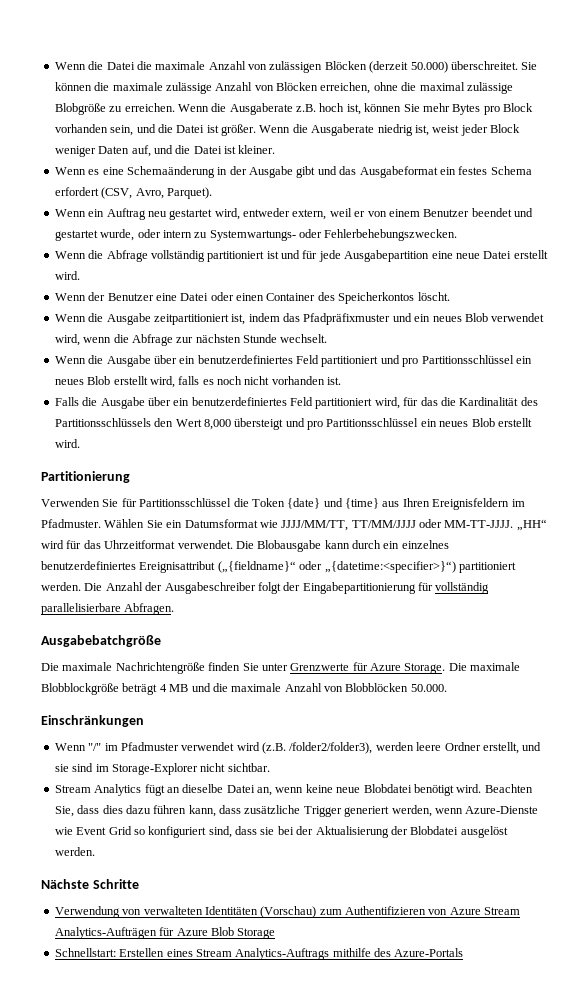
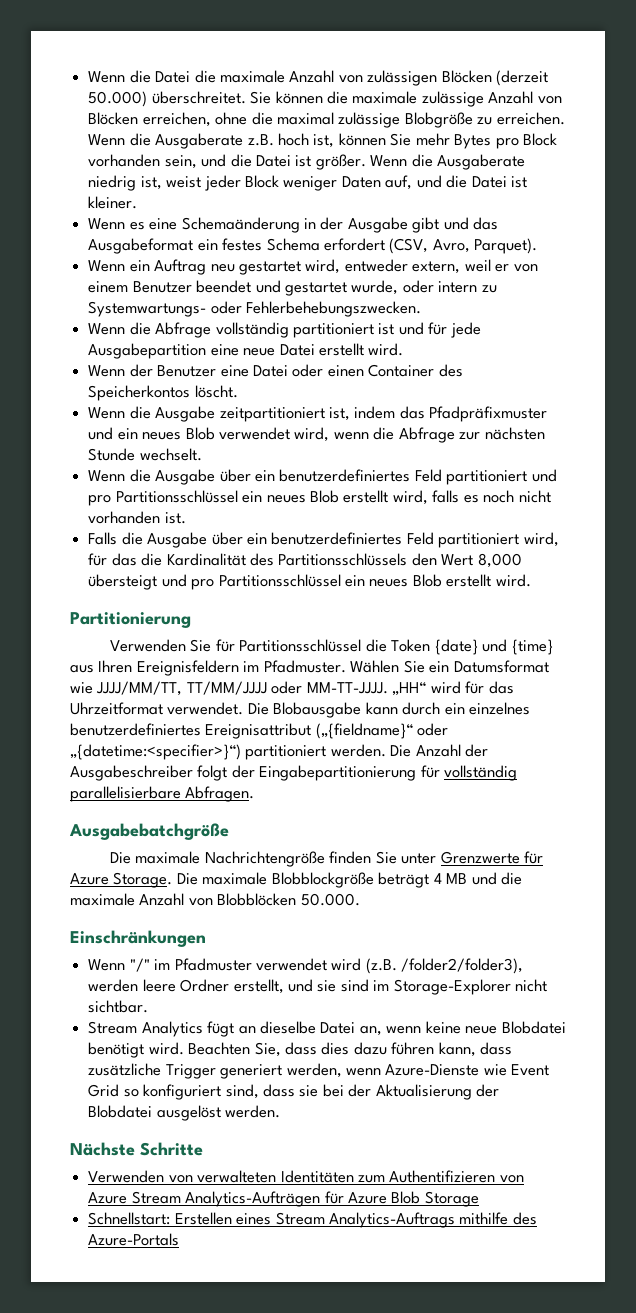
[54,906,120,918] Verwendung -> [88,1170,165,1183] Verwenden
[260,906,317,918] (Vorschau) -> (354, 1176) none

